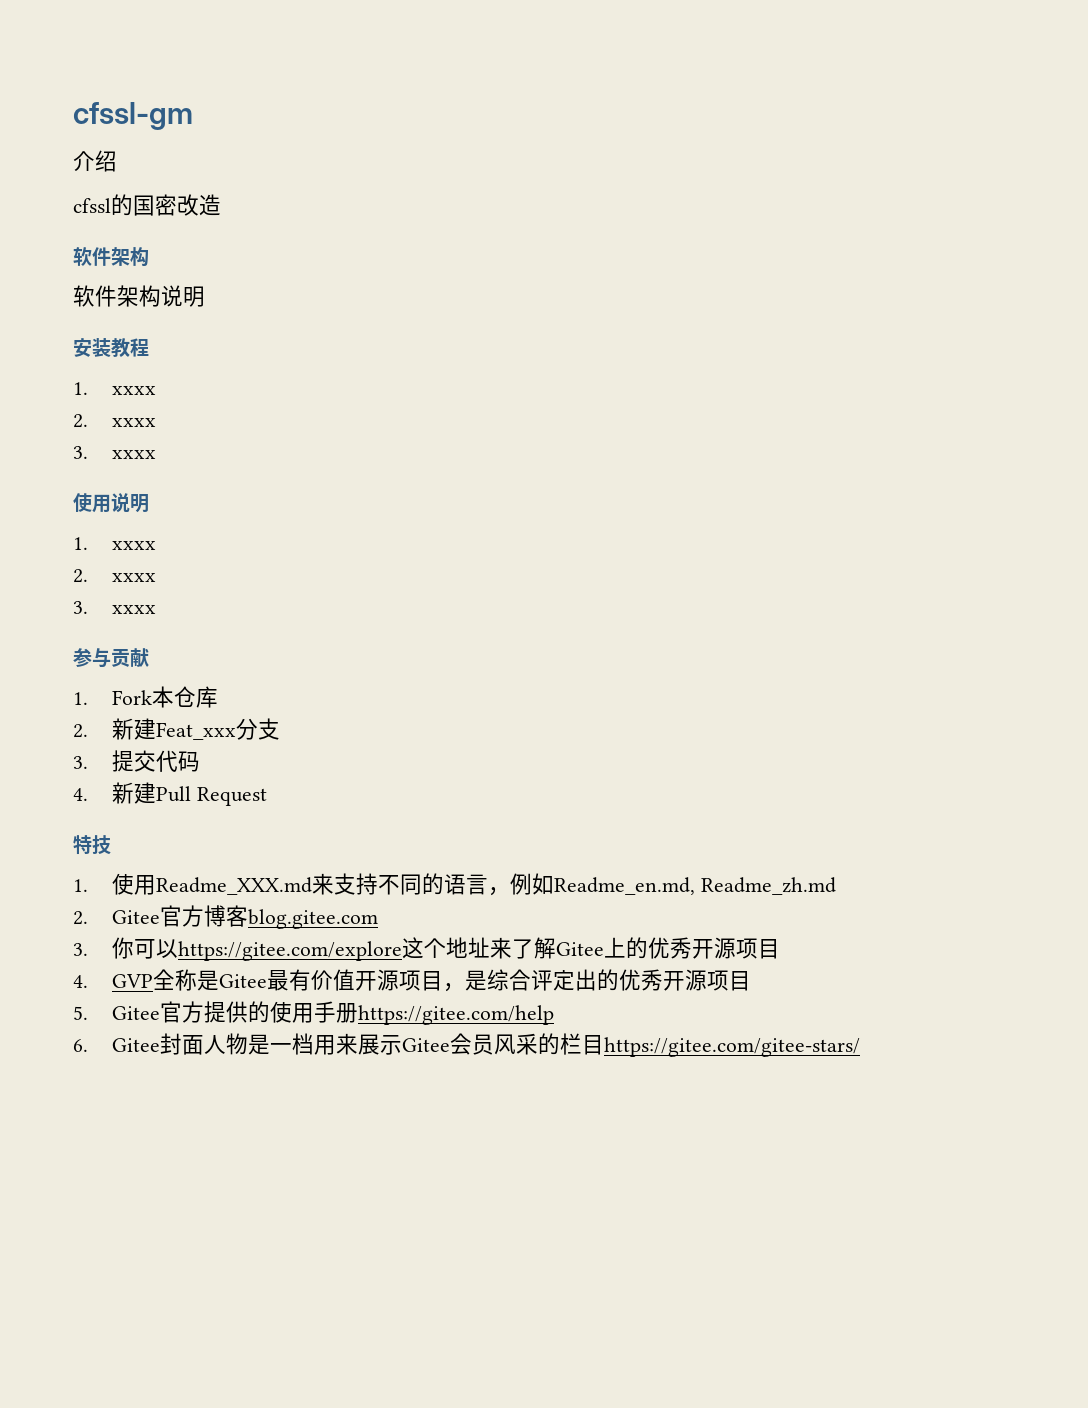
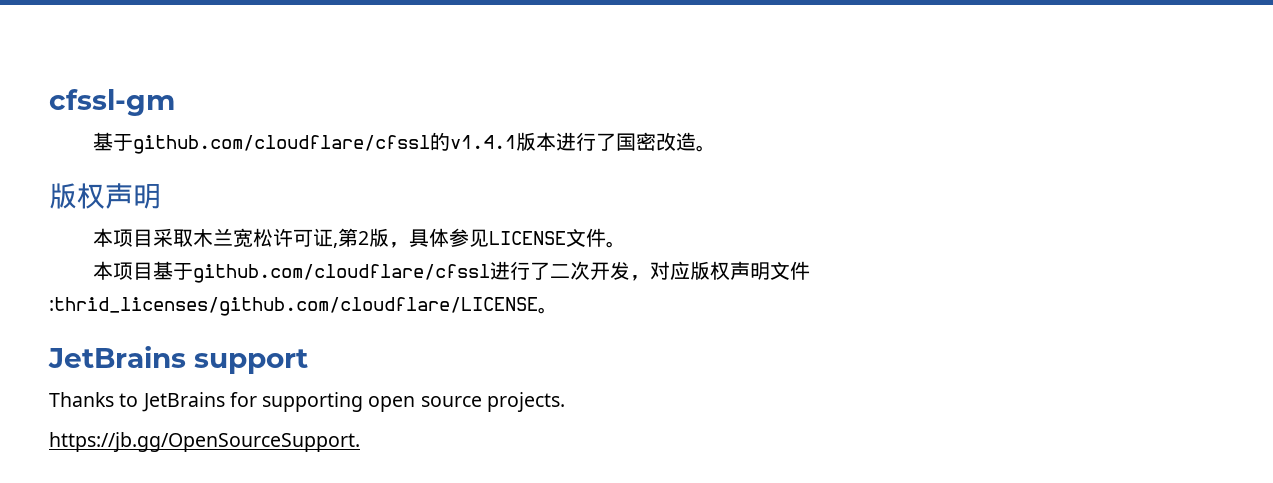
[73,150,117,172] [73,194,221,216] [73,247,149,267] [73,285,205,307] [73,338,149,357] [73,382,157,395] [73,414,157,428] [73,446,157,459] [73,493,149,513] [73,537,157,550] [73,569,157,583] [73,601,157,614] [73,648,149,668] [73,686,219,708] [73,718,281,740] [73,750,201,772] [73,782,268,806] [73,835,111,855] [73,873,837,896] [73,905,379,929] [73,937,781,961] [73,969,752,992] [73,1001,555,1025] [73,1033,861,1057] 介绍 // cfssl的国密改造 // 软件架构 // 软件架构说明 // 安装教程 // 1. xxxx // 2. xxxx // 3. xxxx // 使用说明 // 1. xxxx // 2. xxxx // 3. xxxx // 参与贡献 // 1. Fork本仓库 // 2.新建Feat_xxx分支 // 3.提交代码 // 4.新建Pull Request // 特技 // 1.使用Readme_XXX.md来支持不同的语言，例如Readme_en.md, Readme_zh.md // 2. Gitee官方博客blog.gitee.com // 3.你可以https://gitee.com/explore这个地址来了解Gitee上的优秀开源项目 // 4. GVP全称是Gitee最有价值开源项目，是综合评定出的优秀开源项目 // 5. Gitee官方提供的使用手册https://gitee.com/help // 6. Gitee封面人物是一档用来展示Gitee会员风采的栏目https://gitee.com/gitee-stars/ -> [92,132,716,154] [49,183,161,209] [92,228,626,248] [92,261,810,283] [49,297,558,316] [48,346,308,374] [49,392,565,412] [49,432,360,452] 基于github.com/cloudflare/cfssl的v1.4.1版本进行了国密改造。 // 版权声明 // 本项目采取木兰宽松许可证,第2版，具体参见LICENSE文件。 // 本项目基于github.com/cloudflare/cfssl进行了二次开发，对应版权声明文件:thrid_licenses/github.com/cloudflare/LICENSE。 // JetBrains support // Thanks to JetBrains for supporting open source projects. // https://jb.gg/OpenSourceSupport.

